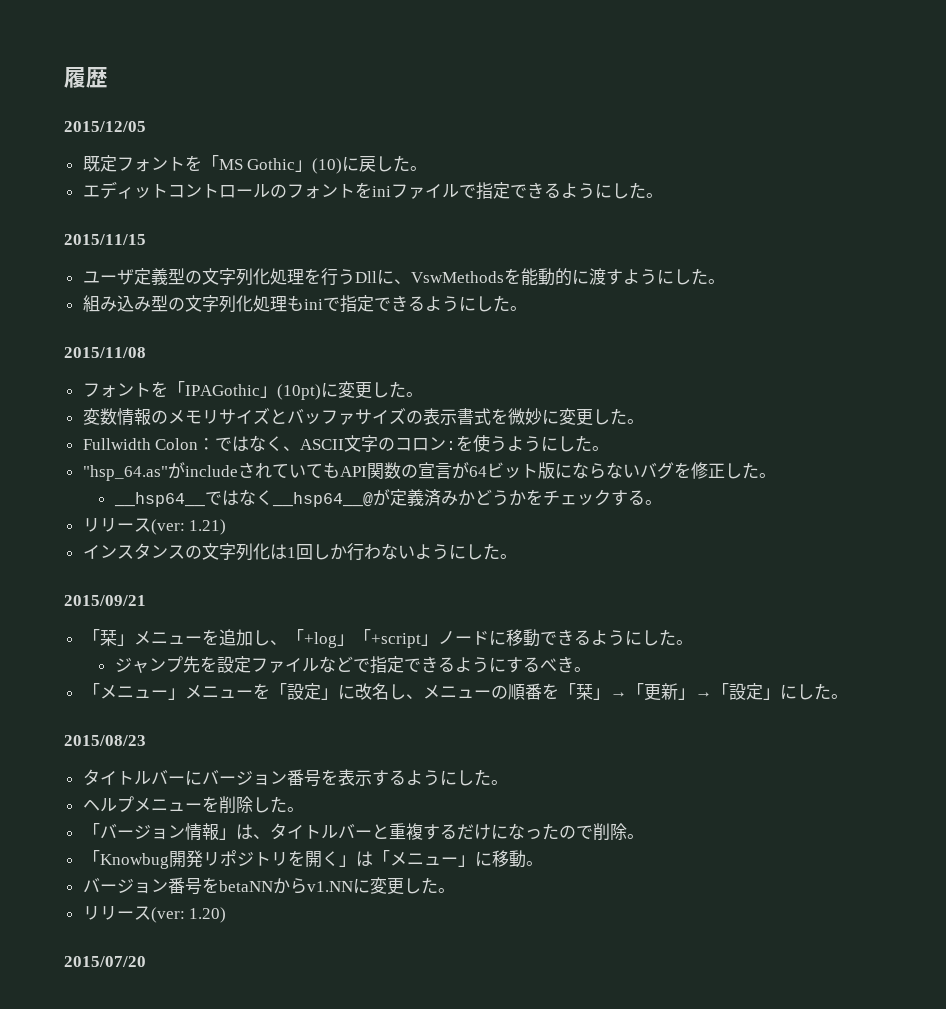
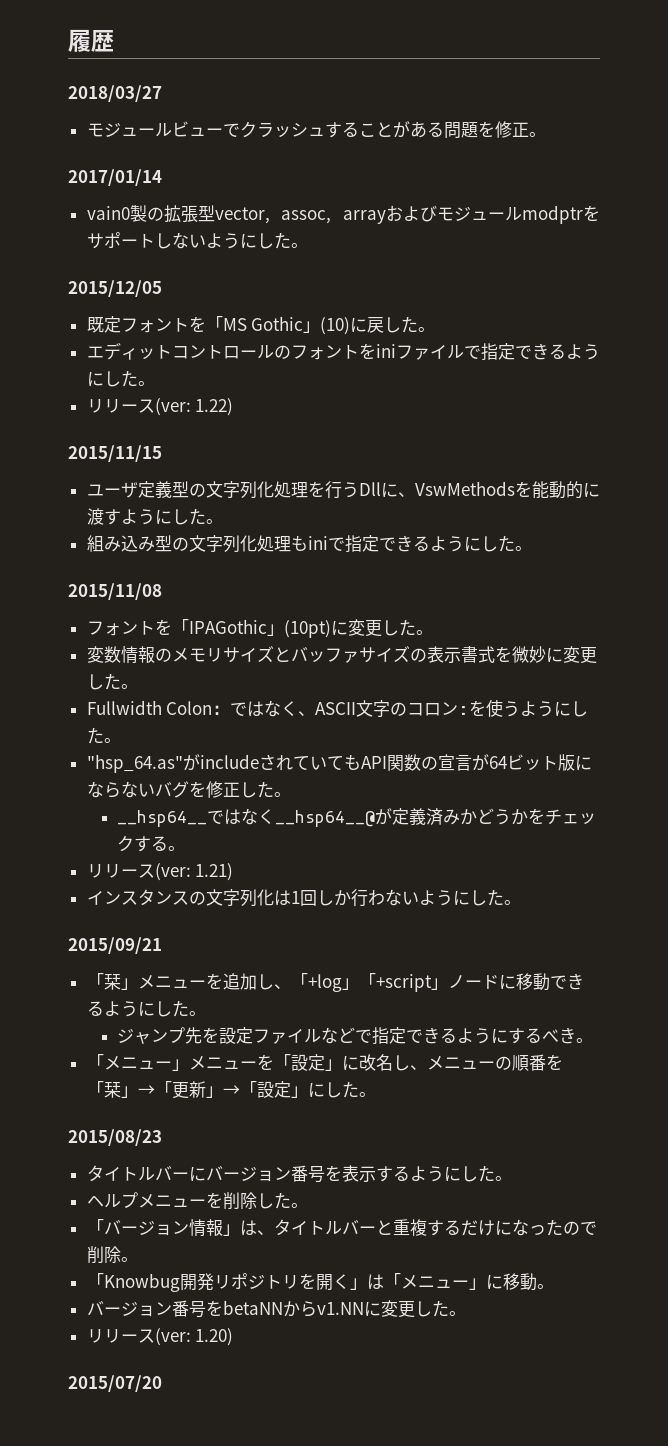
(108, 77) none -> [68,85,162,102] [86,121,546,139] [68,169,162,186] [86,205,600,224] [86,232,308,249] // 2018/03/27 // モジュールビューでクラッシュすることがある問題を修正。 // 2017/01/14 // vain0製の拡張型vector, assoc, arrayおよびモジュールmodptrをサポートしないようにした。
(663, 195) none -> [86,398,234,416] // リリース(ver: 1.22)

